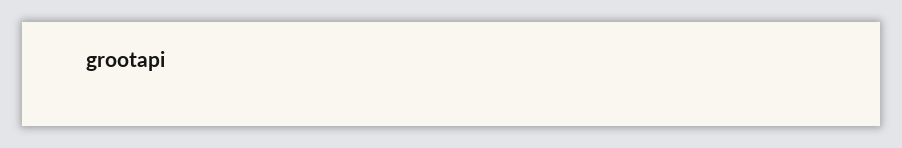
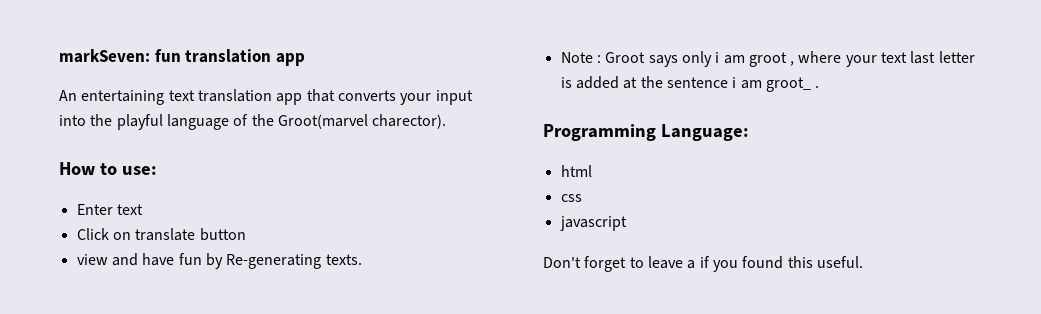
[86,51,165,71] grootapi -> [59,49,305,66] [59,89,473,105] [59,114,447,130] [59,162,157,175] [76,204,143,215] [76,228,246,241] [76,253,362,269] [560,51,975,67] [560,76,820,92] [543,124,749,141] [560,165,592,177] [560,194,582,202] [559,216,627,231] [543,256,863,272] markSeven: fun translation app // An entertaining text translation app that converts your input into the playful language of the Groot(marvel charector). // How to use: // Enter text // Click on translate button // view and have fun by Re-generating texts. // Note : Groot says only i am groot , where your text last letter is added at the sentence i am groot_ . // Programming Language: // html // css // javascript // Don't forget to leave a if you found this useful.

